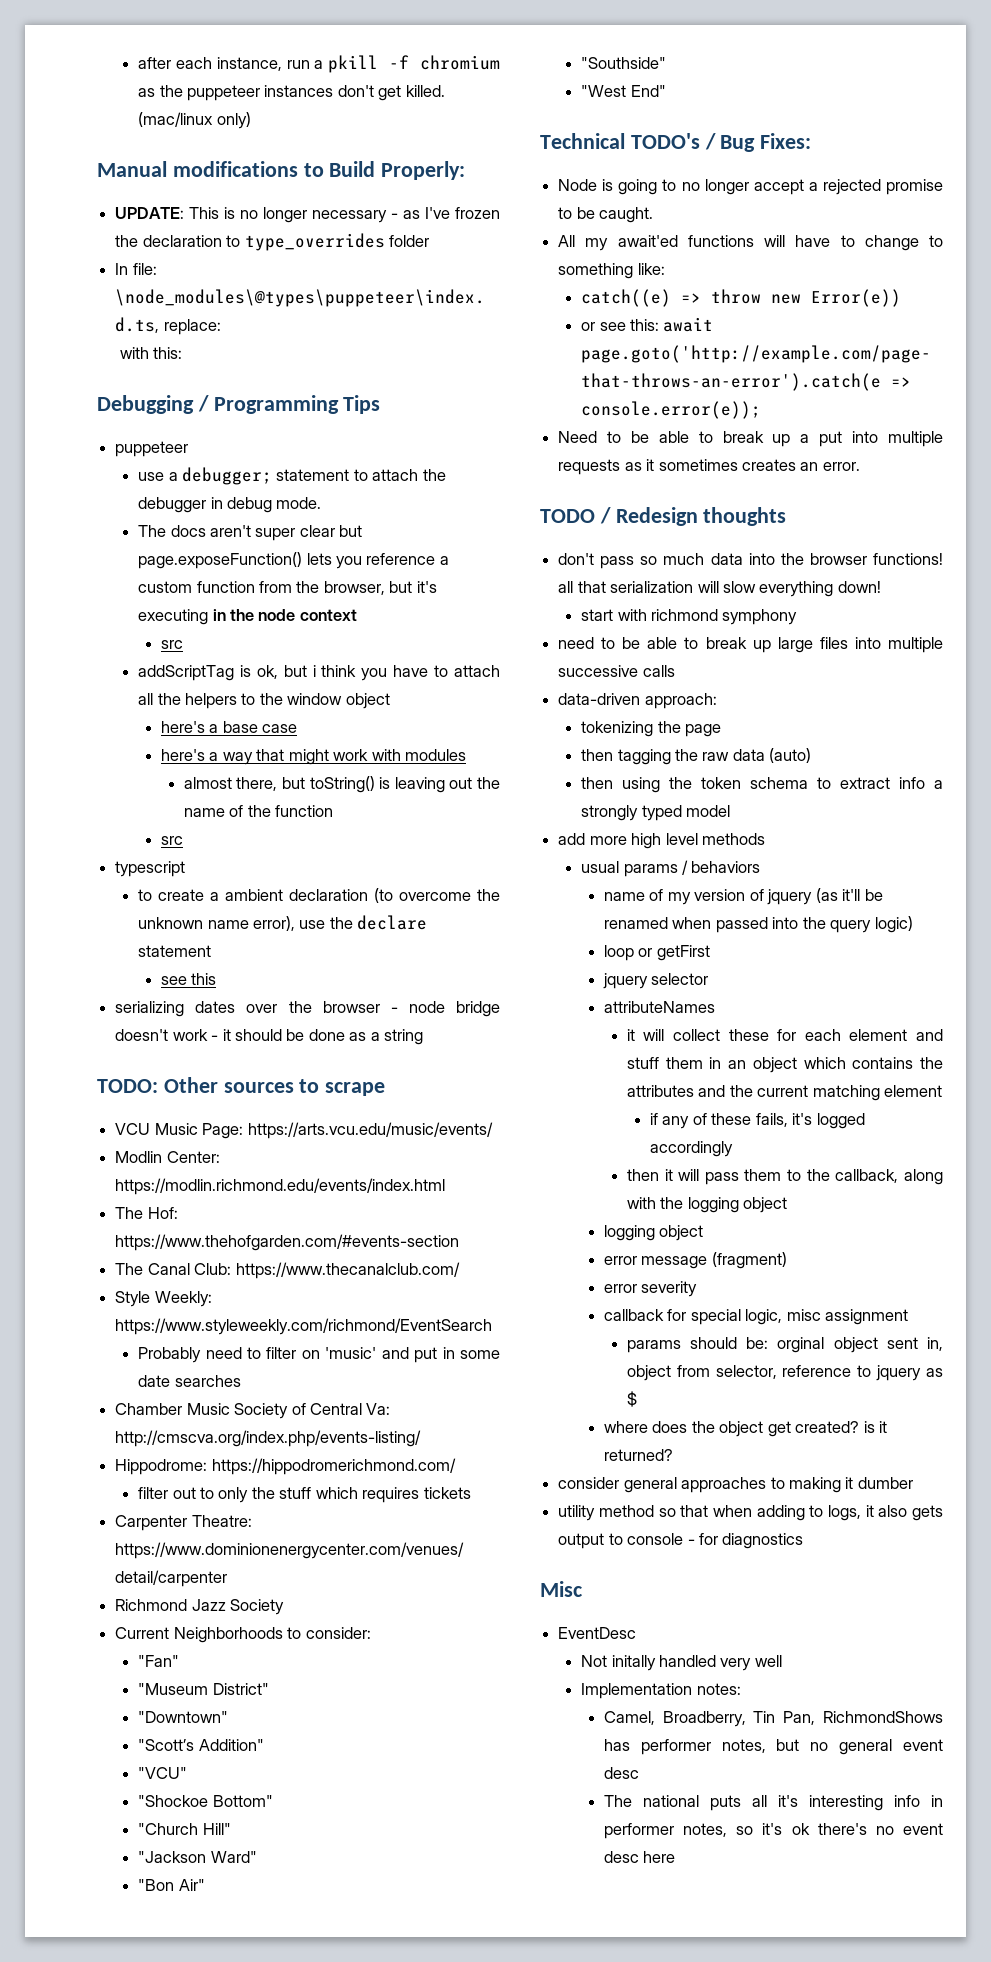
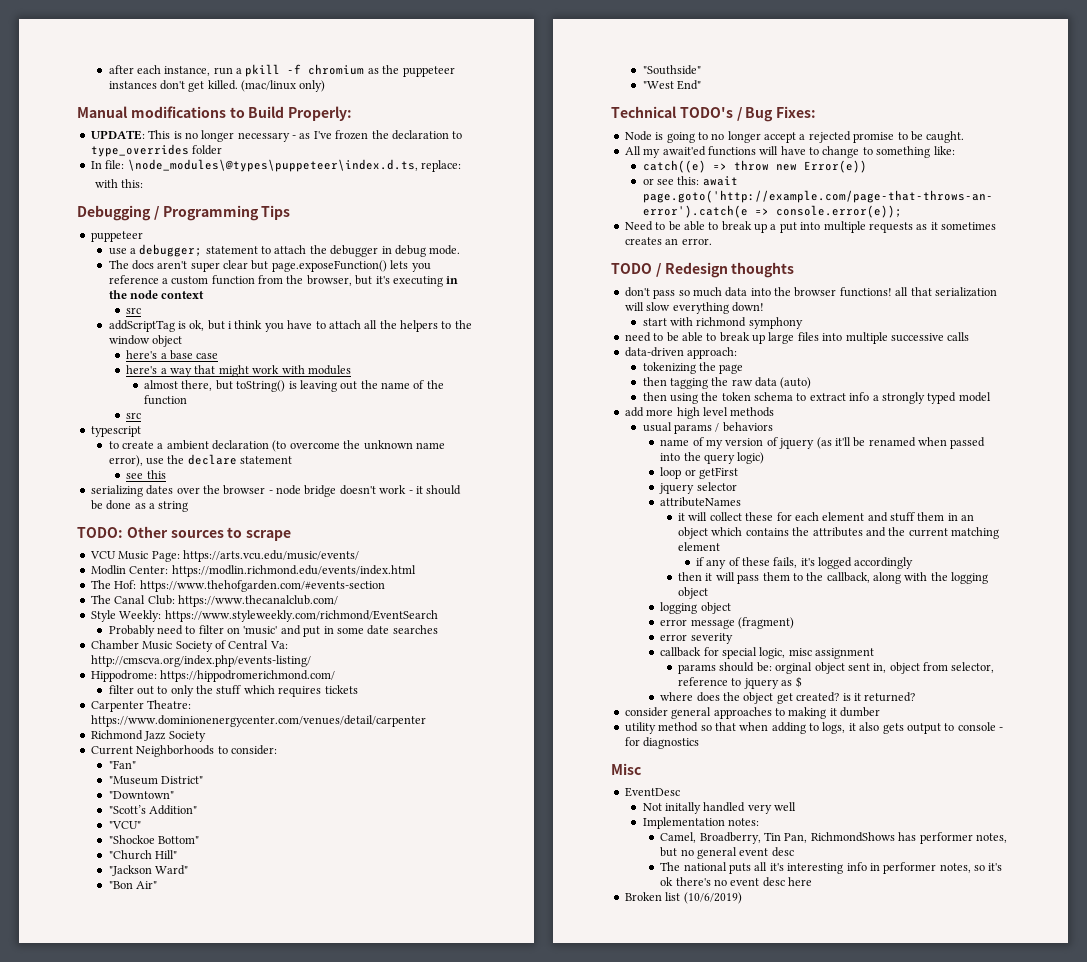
(676, 1857) none -> [624,892,742,904] // Broken list (10/6/2019)

